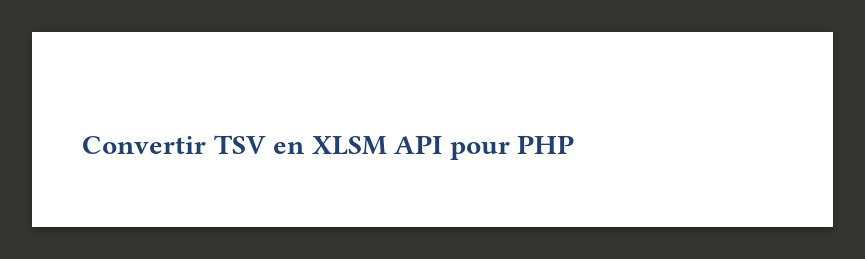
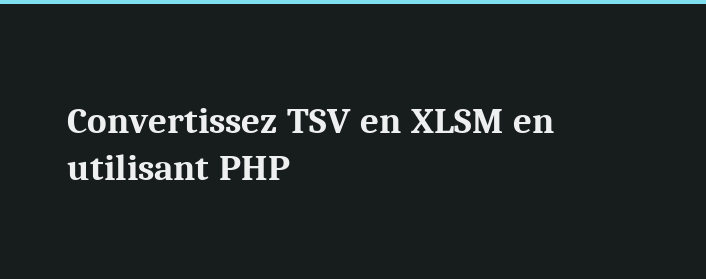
[82,136,206,154] Convertir -> [67,108,277,133] Convertissez
[394,135,510,160] API pour -> [512,115,554,133] [67,154,209,180] en utilisant

